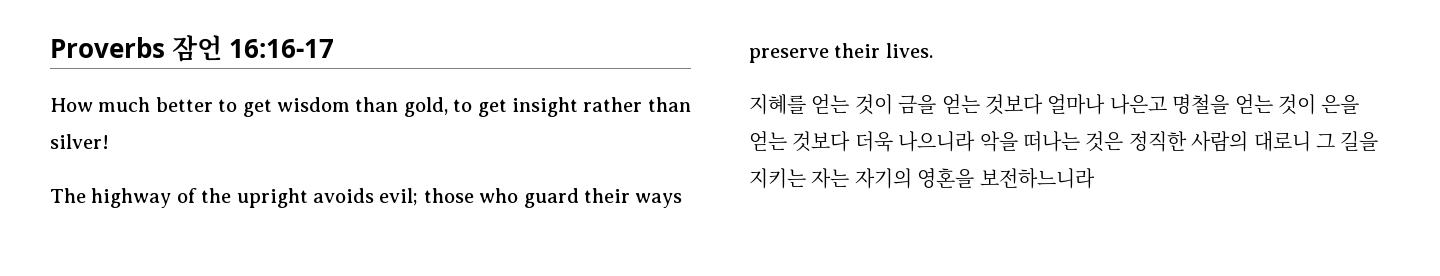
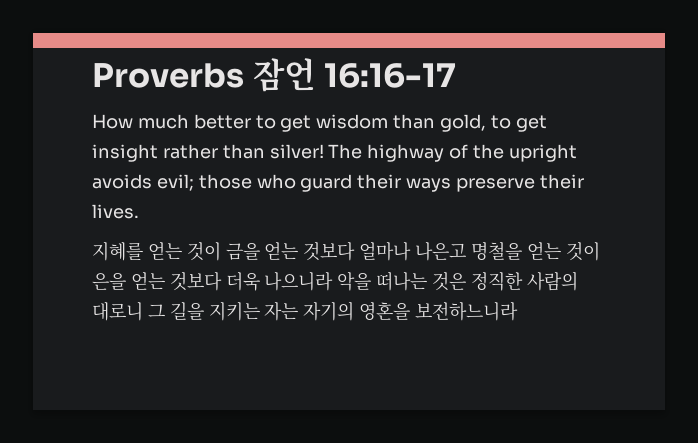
(109, 141) // -> (324, 151) none

